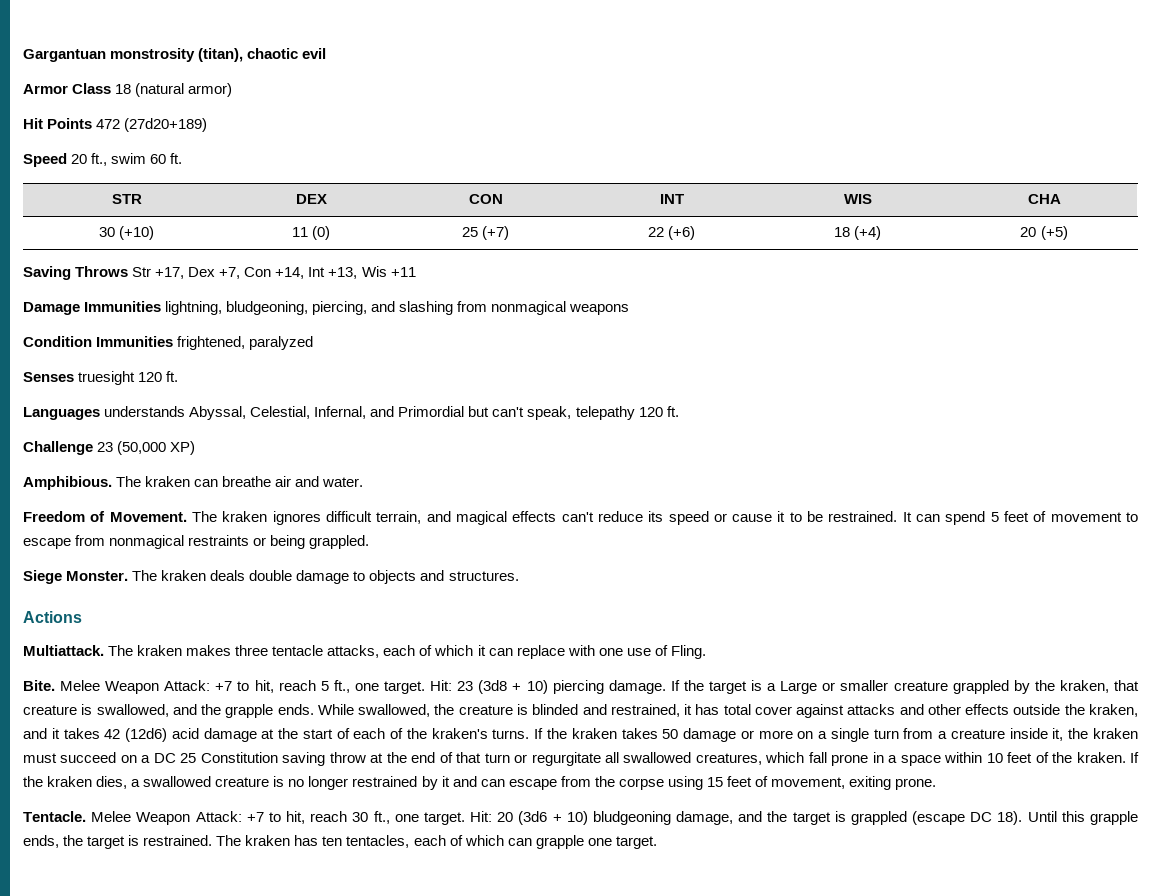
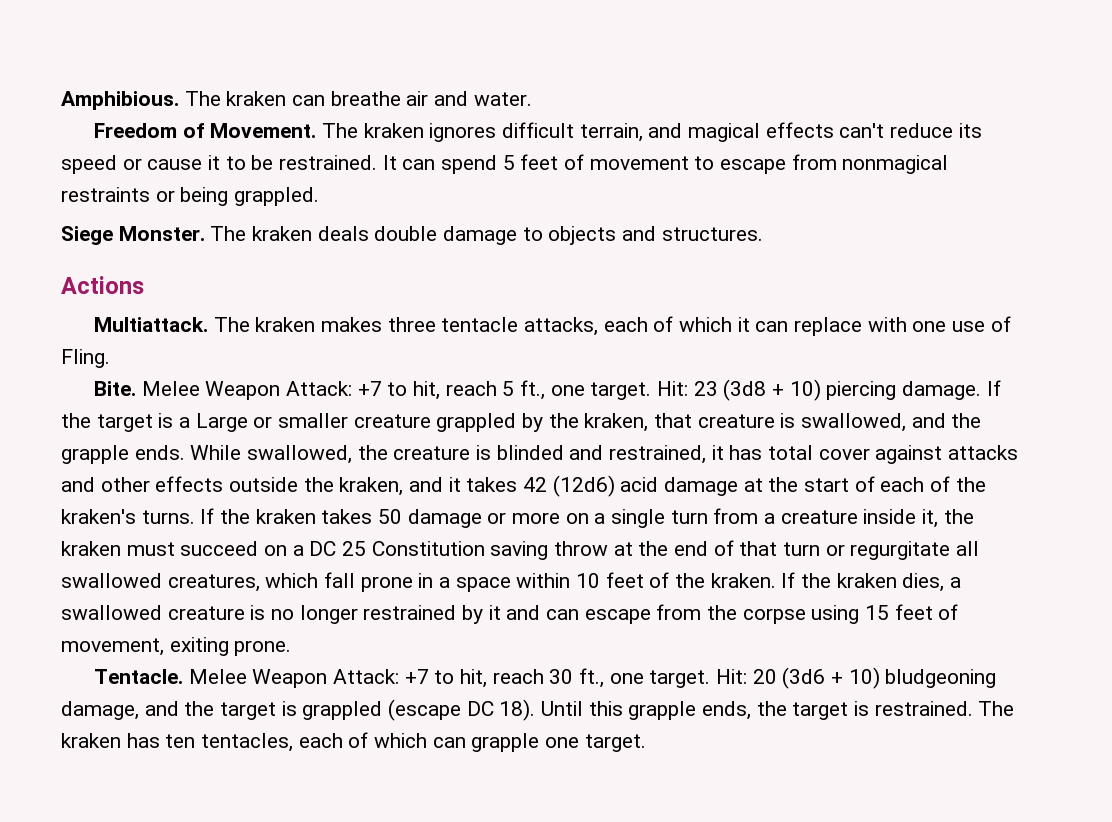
[23,48,327,62] [23,83,233,97] [23,118,208,132] [23,153,183,167] [111,194,142,204] [295,194,327,204] [468,194,503,204] [659,194,684,204] [843,194,872,204] [1027,194,1061,204] [98,226,155,240] [291,226,331,240] [461,226,510,240] [647,226,696,240] [833,226,882,240] [1020,226,1068,240] [23,266,416,280] [23,301,630,315] [23,336,314,350] [23,371,179,385] [23,406,679,420] [23,441,196,455] Gargantuan monstrosity (titan), chaotic evil // Armor Class 18 (natural armor) // Hit Points 472 (27d20+189) // Speed 20 ft., swim 60 ft. // STR | DEX | CON | INT | WIS | CHA // 30 (+10) | 11 (0) | 25 (+7) | 22 (+6) | 18 (+4) | 20 (+5) // Saving Throws Str +17, Dex +7, Con +14, Int +13, Wis +11 // Damage Immunities lightning, bludgeoning, piercing, and slashing from nonmagical weapons // Condition Immunities frightened, paralyzed // Senses truesight 120 ft. // Languages understands Abyssal, Celestial, Infernal, and Primordial but can't speak, telepathy 120 ft. // Challenge 23 (50,000 XP) // -> (61, 100) none

